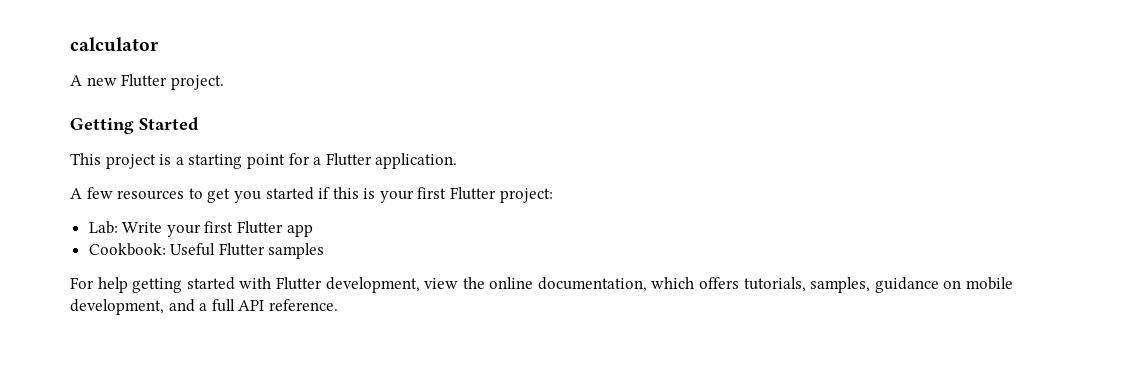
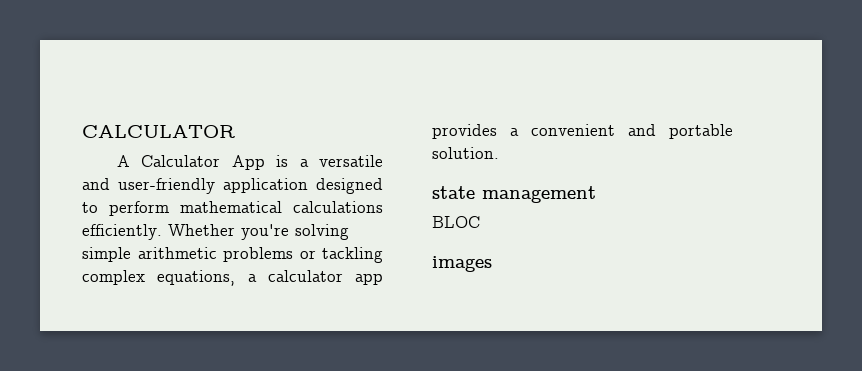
[70,37,159,52] [70,74,224,90] [70,117,199,134] [70,153,458,169] [70,187,553,203] [88,221,313,237] [88,243,325,259] [70,277,1014,293] [70,299,338,315] calculator // A new Flutter project. // Getting Started // This project is a starting point for a Flutter application. // A few resources to get you started if this is your first Flutter project: // Lab: Write your first Flutter app // Cookbook: Useful Flutter samples // For help getting started with Flutter development, view the online documentation, which offers tutorials, samples, guidance on mobile development, and a full API reference. -> [82,125,235,138] [116,155,383,170] [82,178,383,194] [82,201,383,216] [82,224,349,240] [82,247,383,263] [82,270,383,286] [432,124,733,139] [432,147,499,159] [432,186,596,203] [432,216,480,228] [432,256,492,272] CALCULATOR // A Calculator App is a versatile and user-friendly application designed to perform mathematical calculations efficiently. Whether you're solving simple arithmetic problems or tackling complex equations, a calculator app provides a convenient and portable solution. // state management // BLOC // images

